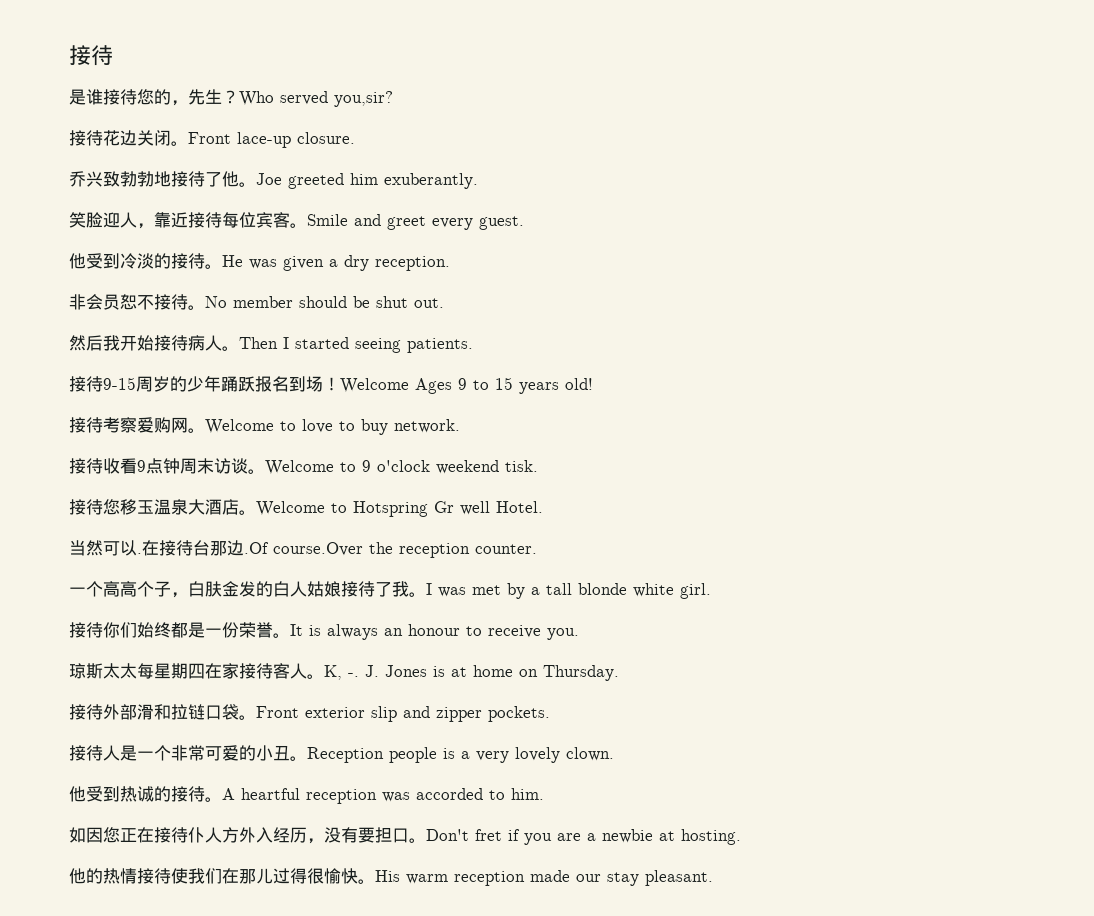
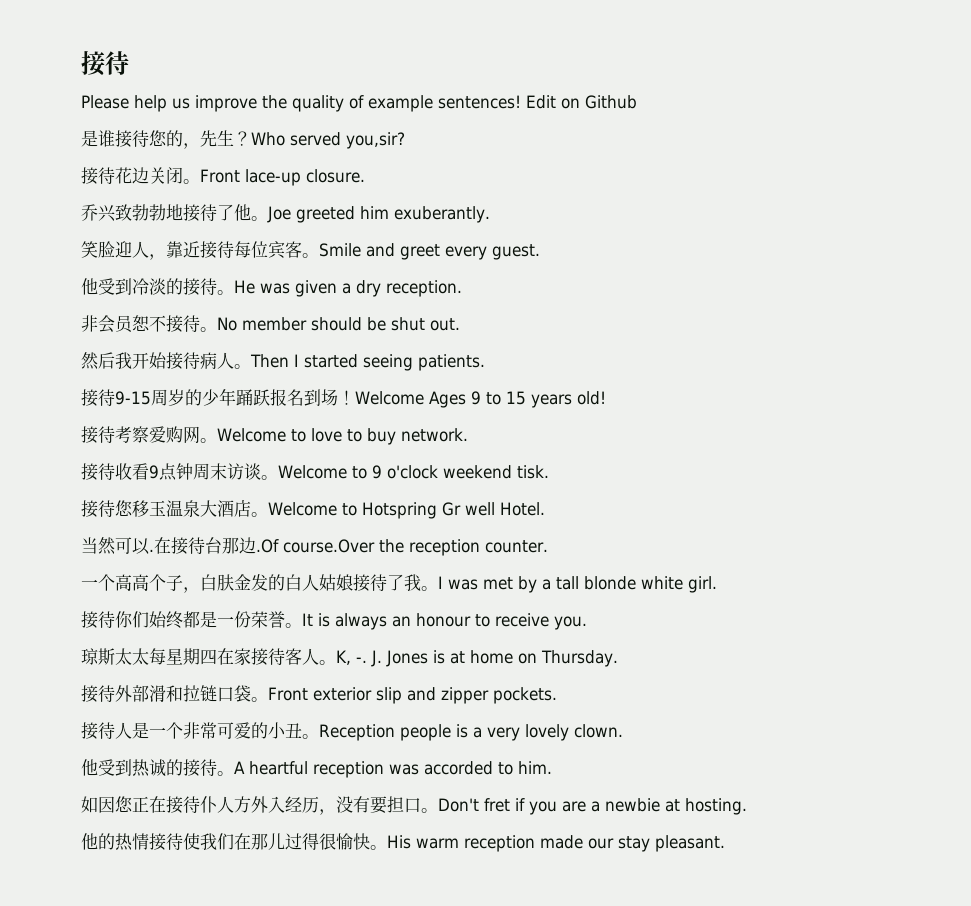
[69,45,113,66] 接待 -> [81,51,129,76] [81,95,637,112] 接待 // Please help us improve the quality of example sentences! Edit on Github

